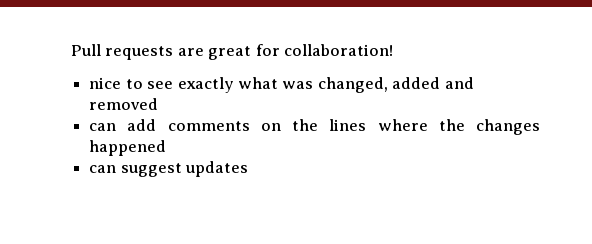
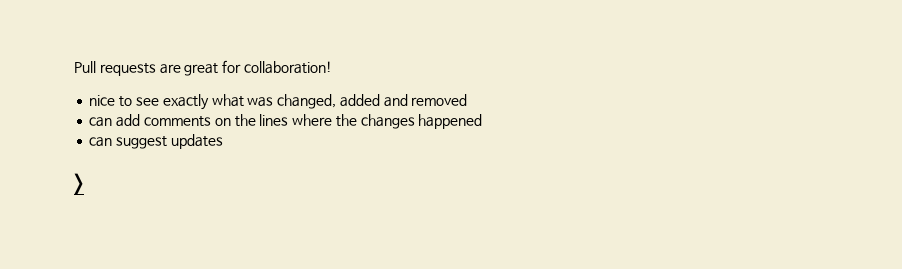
(249, 169) none -> [74,173,84,195] // >

